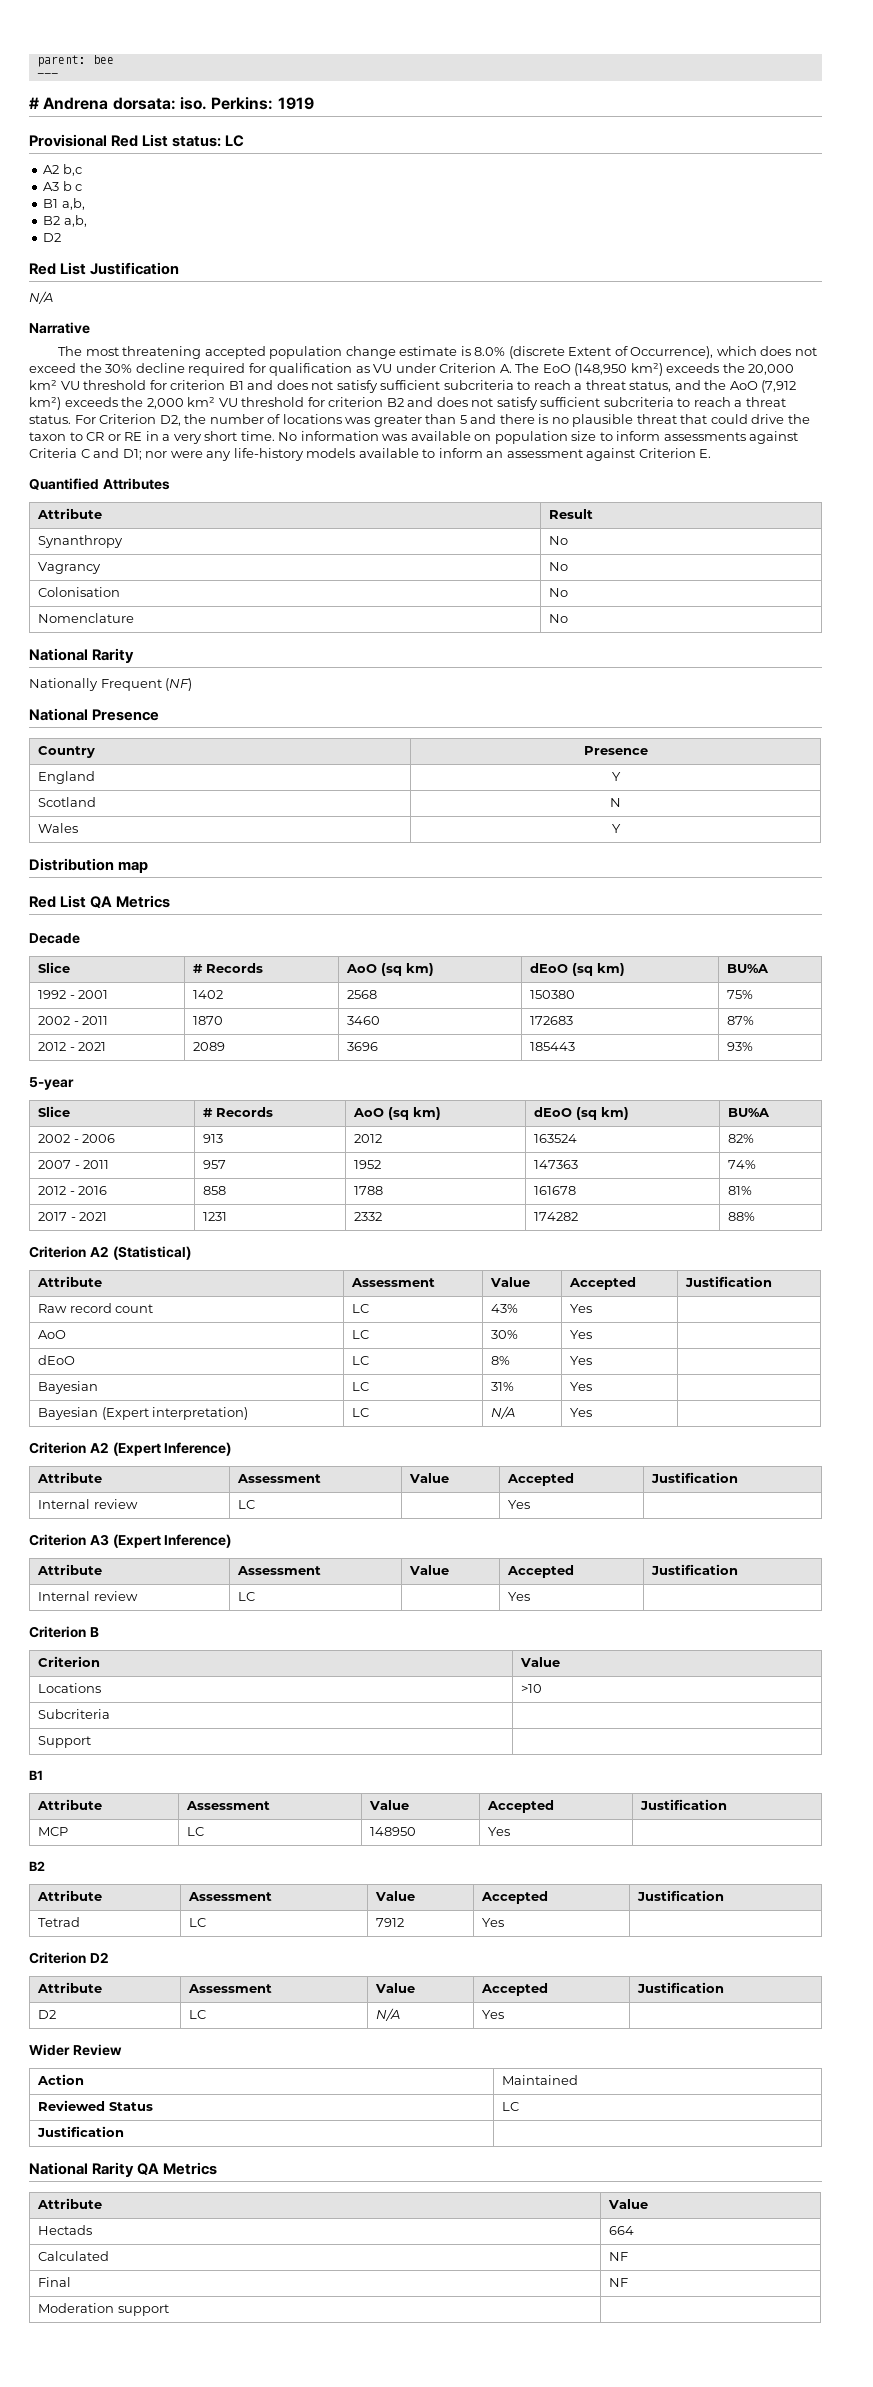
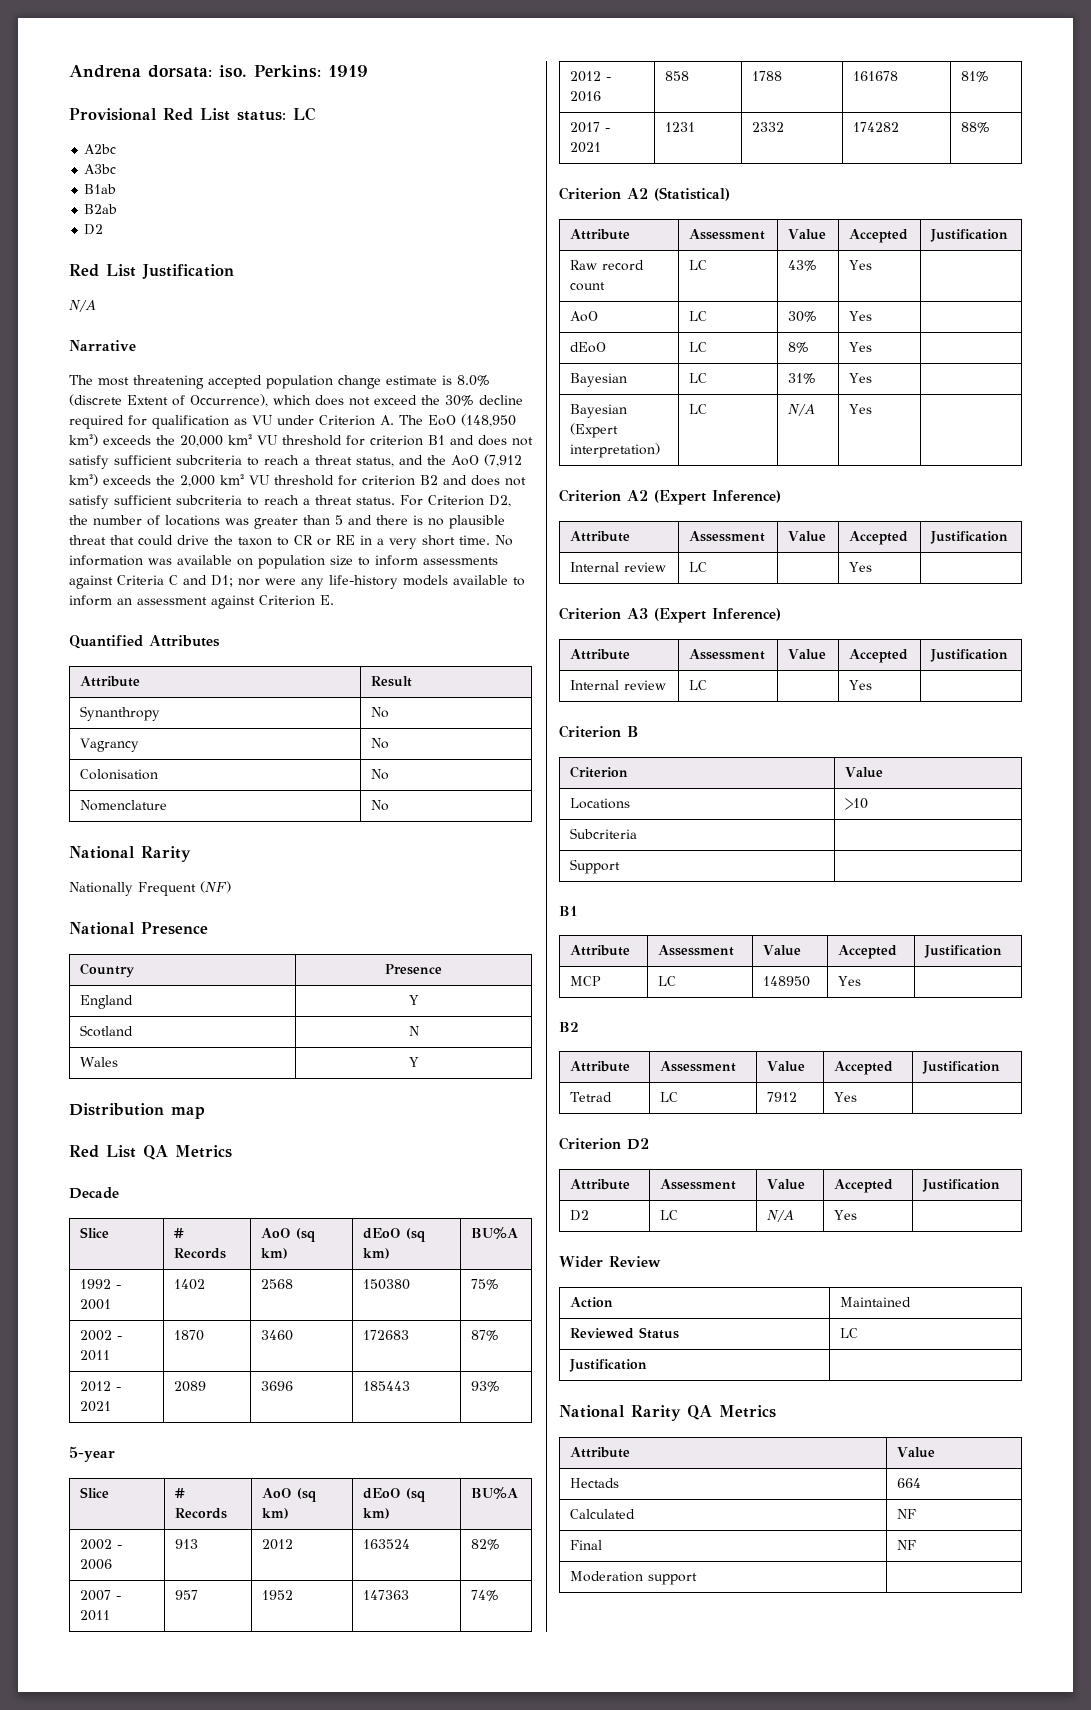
[36,55,114,67] [36,73,58,77] [29,97,39,109] parent: bee // --- // # -> (69, 71) none
[43,164,82,176] [43,181,83,191] [43,198,85,210] [43,215,87,227] A2 b,c // A3 b c // B1 a,b, // B2 a,b, -> [84,144,117,154] [84,164,117,174] [84,184,117,194] [84,204,118,214] A2bc // A3bc // B1ab // B2ab

